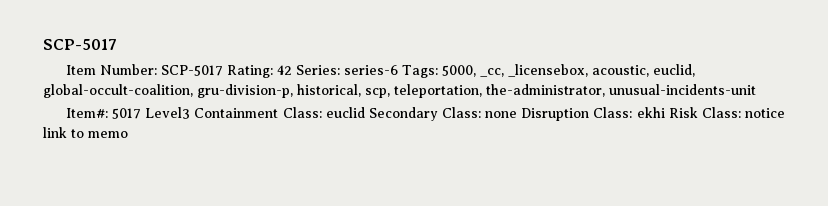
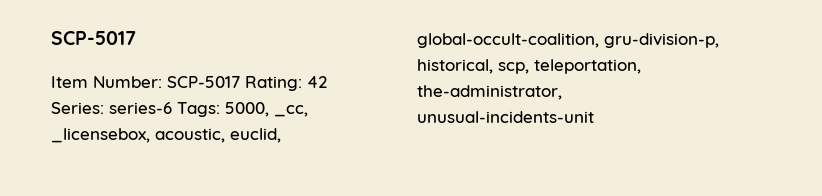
[65,107,786,121] [43,127,128,138] // Item#: 5017 Level3 Containment Class: euclid Secondary Class: none Disruption Class: ekhi Risk Class: notice link to memo -> (594, 117) none

